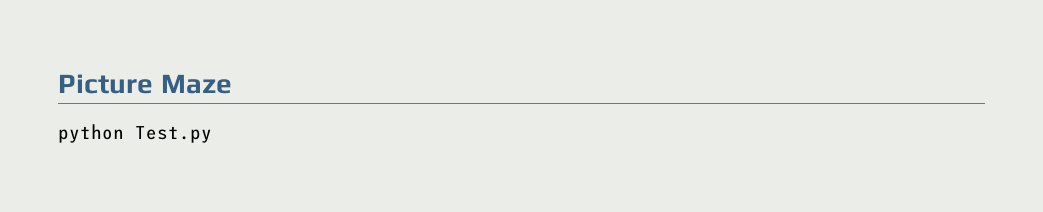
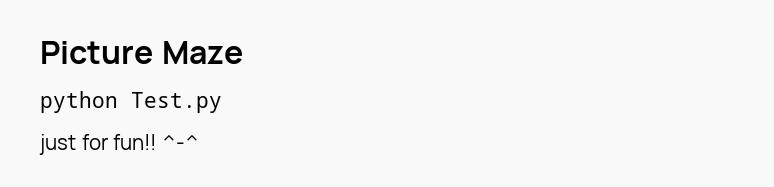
(212, 134) none -> [39,134,199,155] // just for fun!! ^-^

